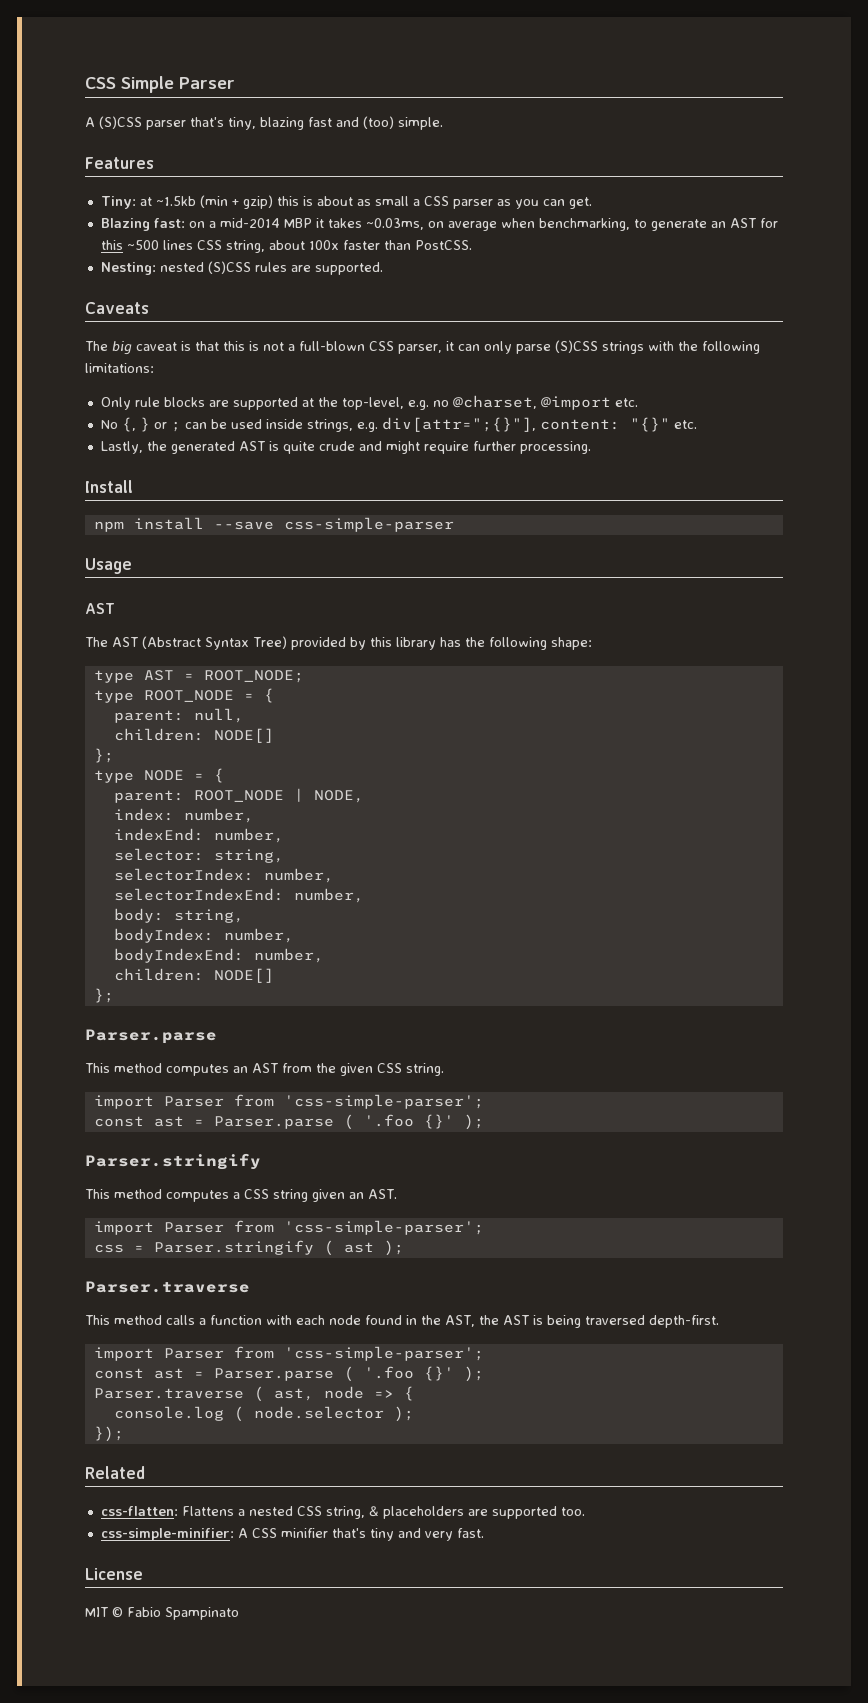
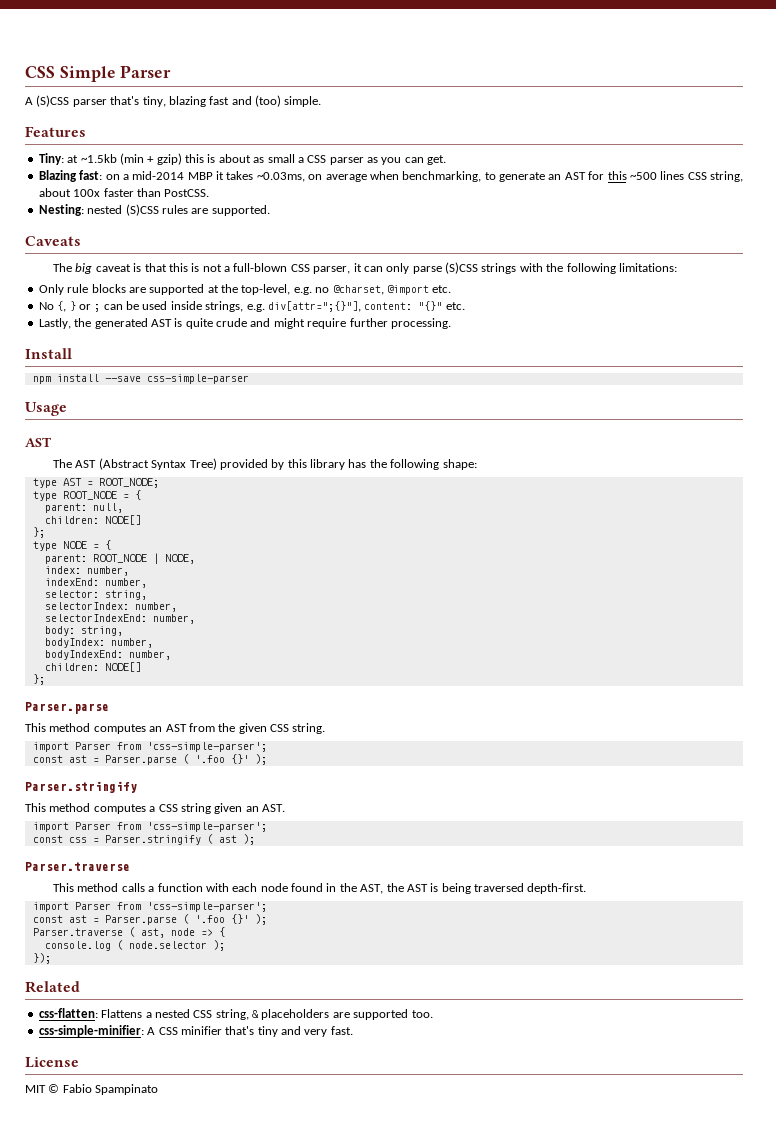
(484, 1227) none -> [32,835,63,843] const

